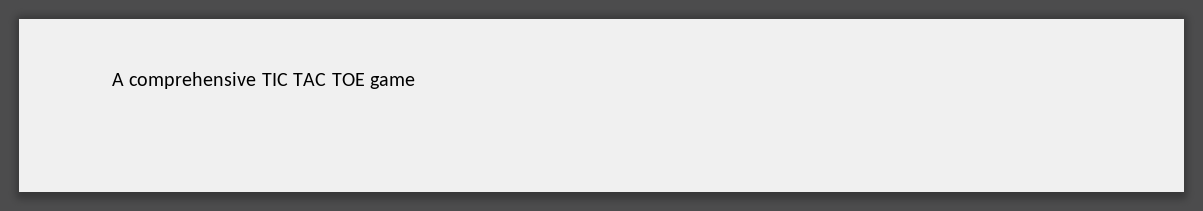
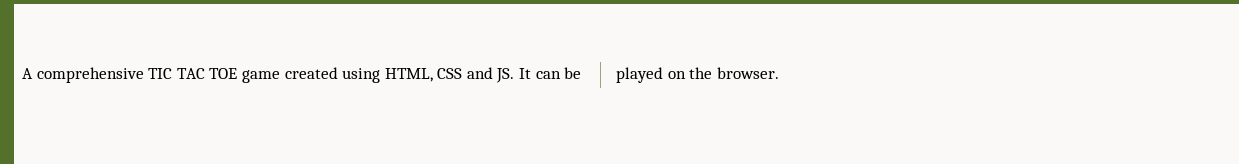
(415, 82) none -> [284,67,779,83] created using HTML, CSS and JS. It can be played on the browser.

